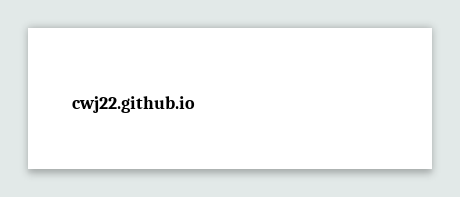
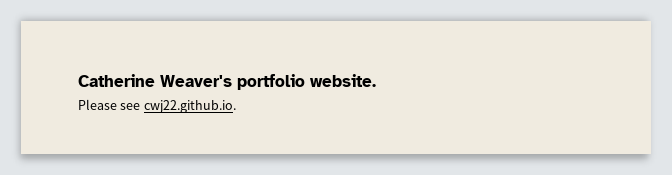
[72,96,195,113] cwj22.github.io -> [78,74,376,90] [78,99,236,113] Catherine Weaver's portfolio website. // Please see cwj22.github.io.

